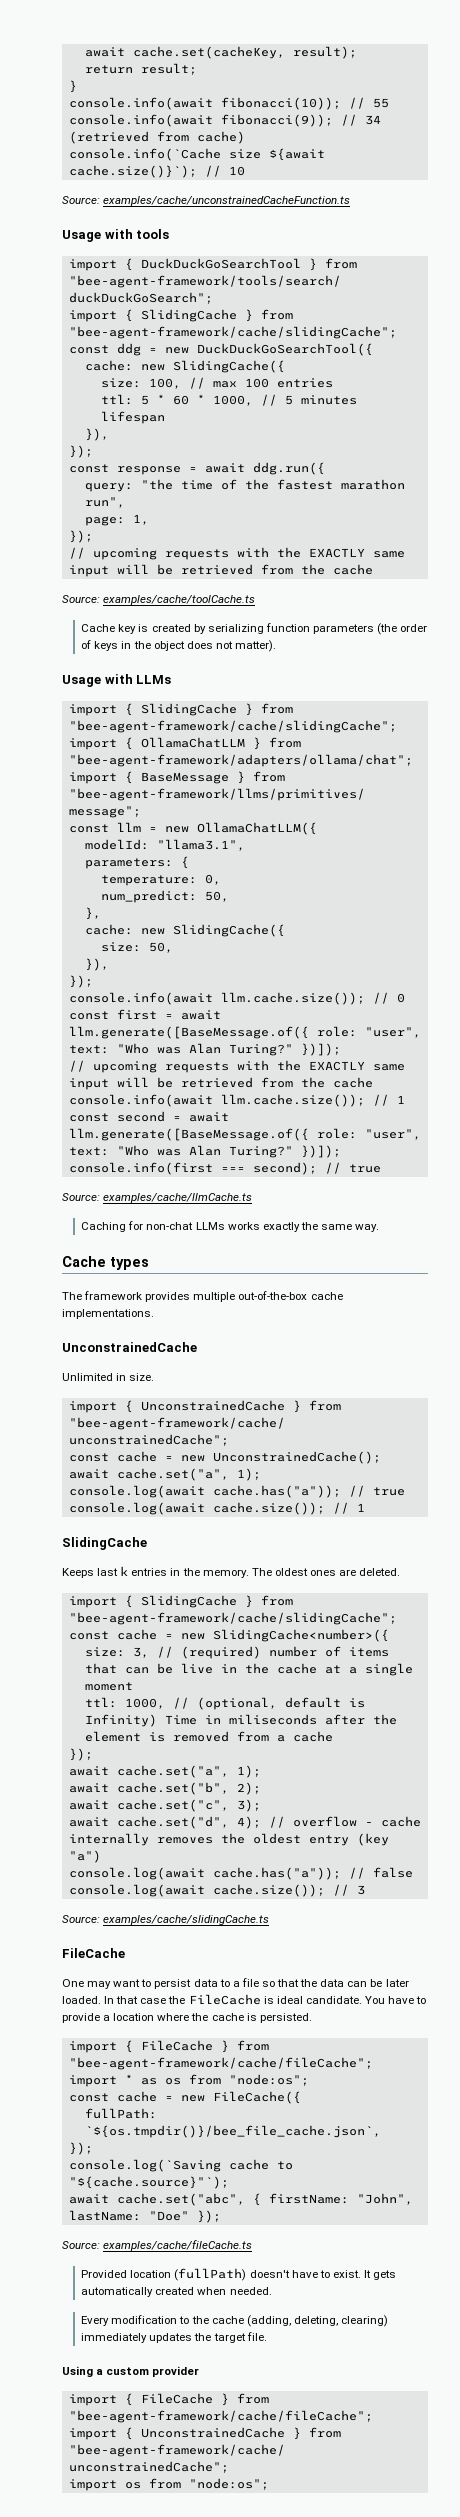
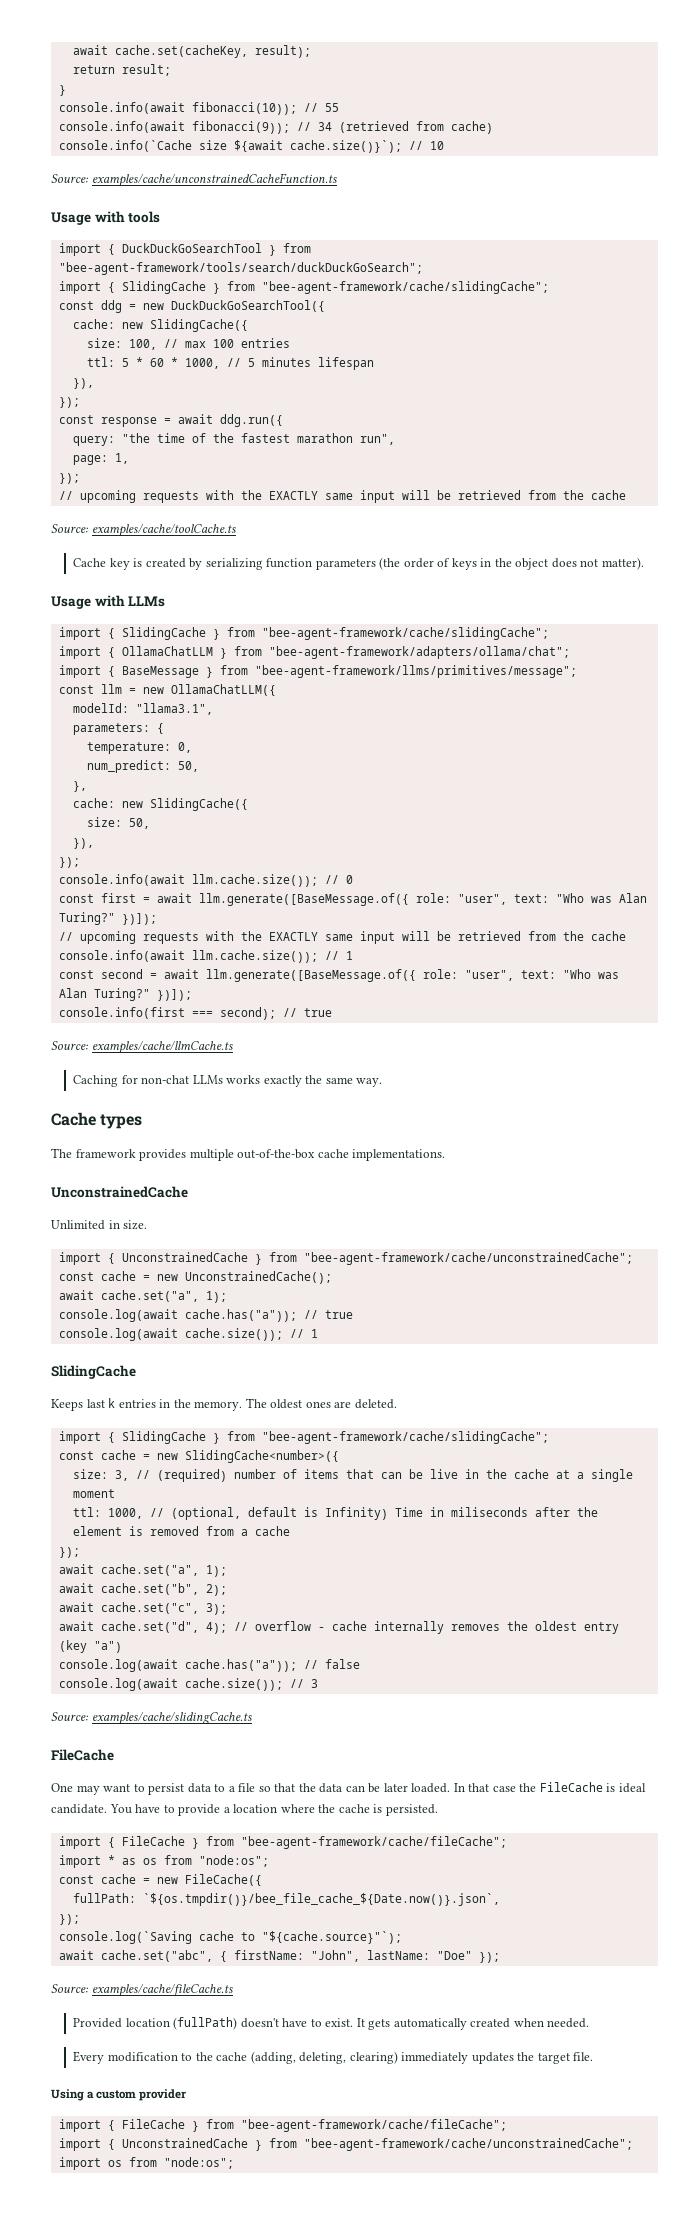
[84,2125,381,2138] `${os.tmpdir()}/bee_file_cache.json`, -> [142,1893,500,1906] `${os.tmpdir()}/bee_file_cache_${Date.now()}.json`,

